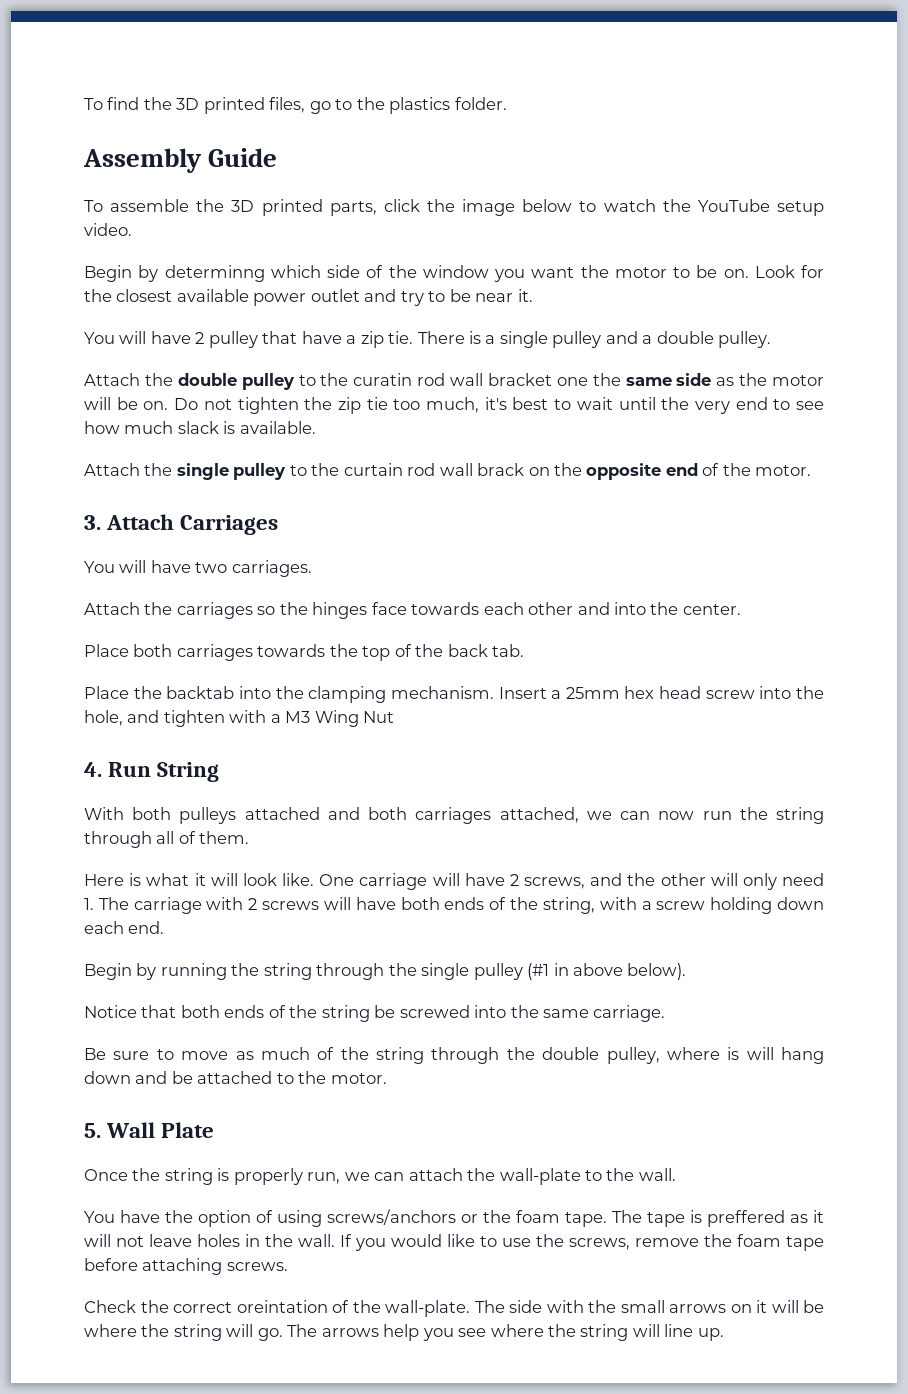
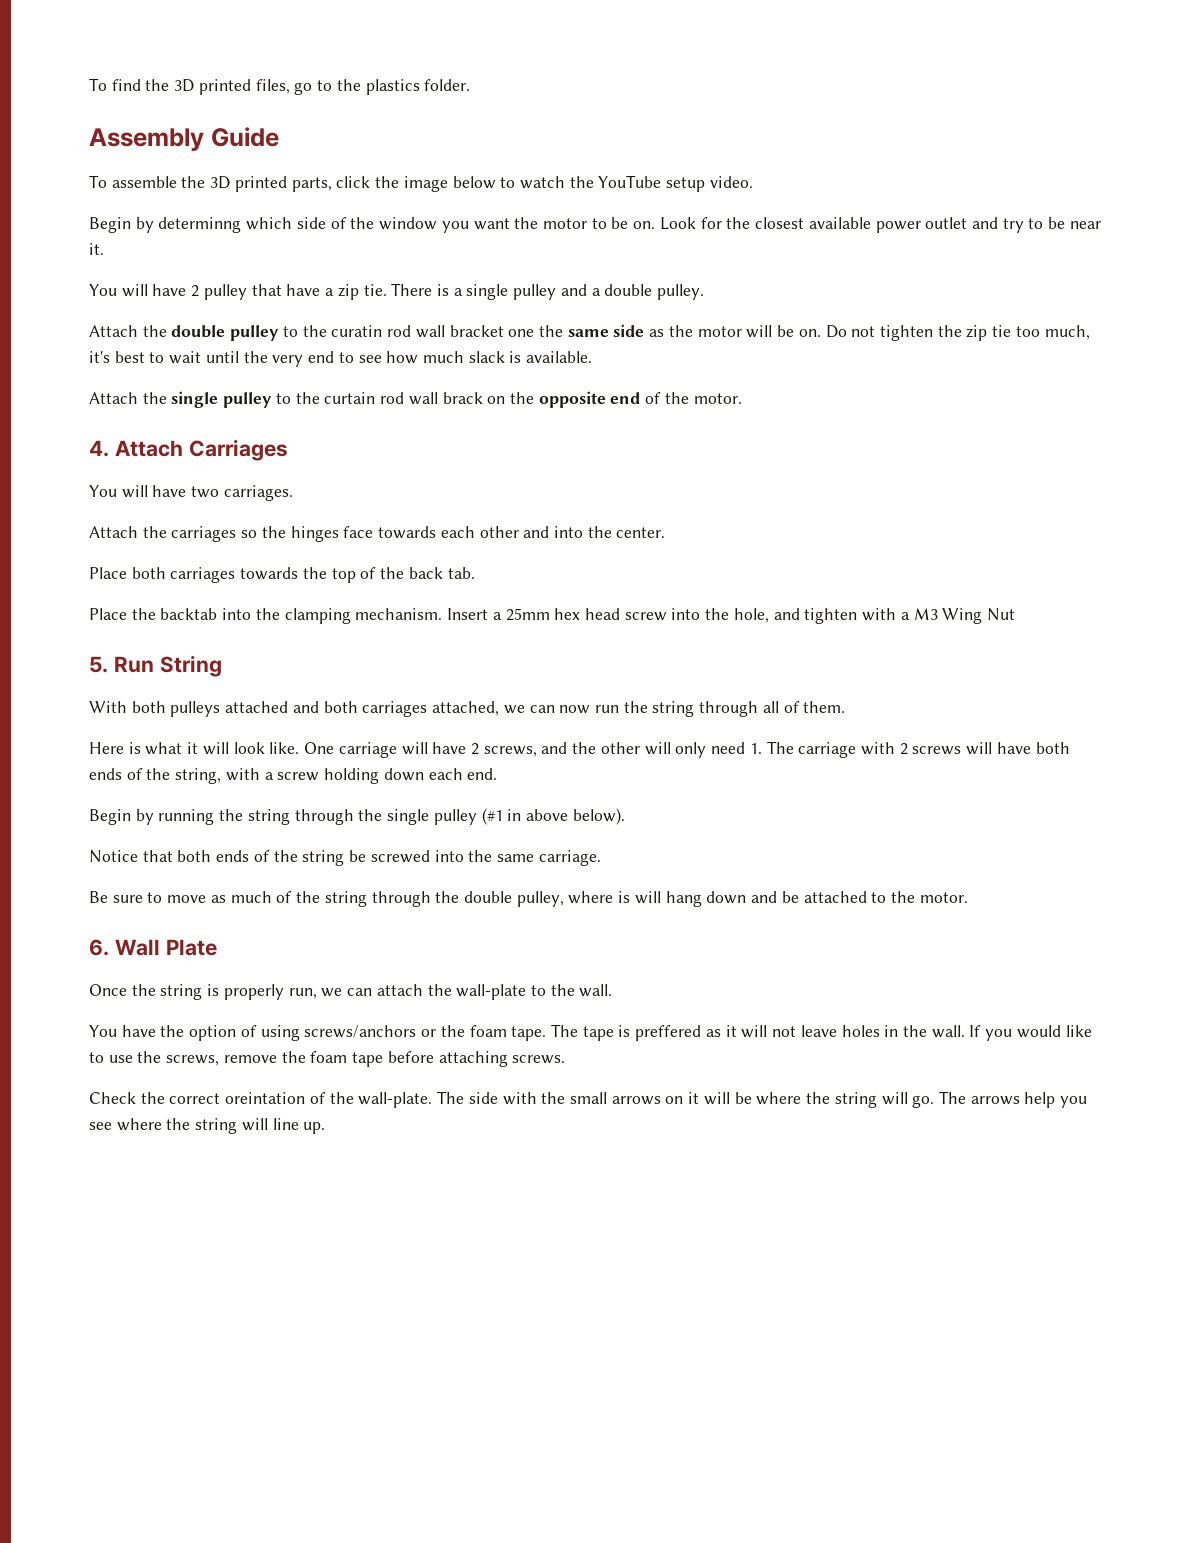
[84,515,101,530] 3. -> [89,440,109,457] 4.
[84,762,102,777] 4. -> [89,656,108,673] 5.
[84,1123,101,1138] 5. -> [89,939,109,956] 6.

